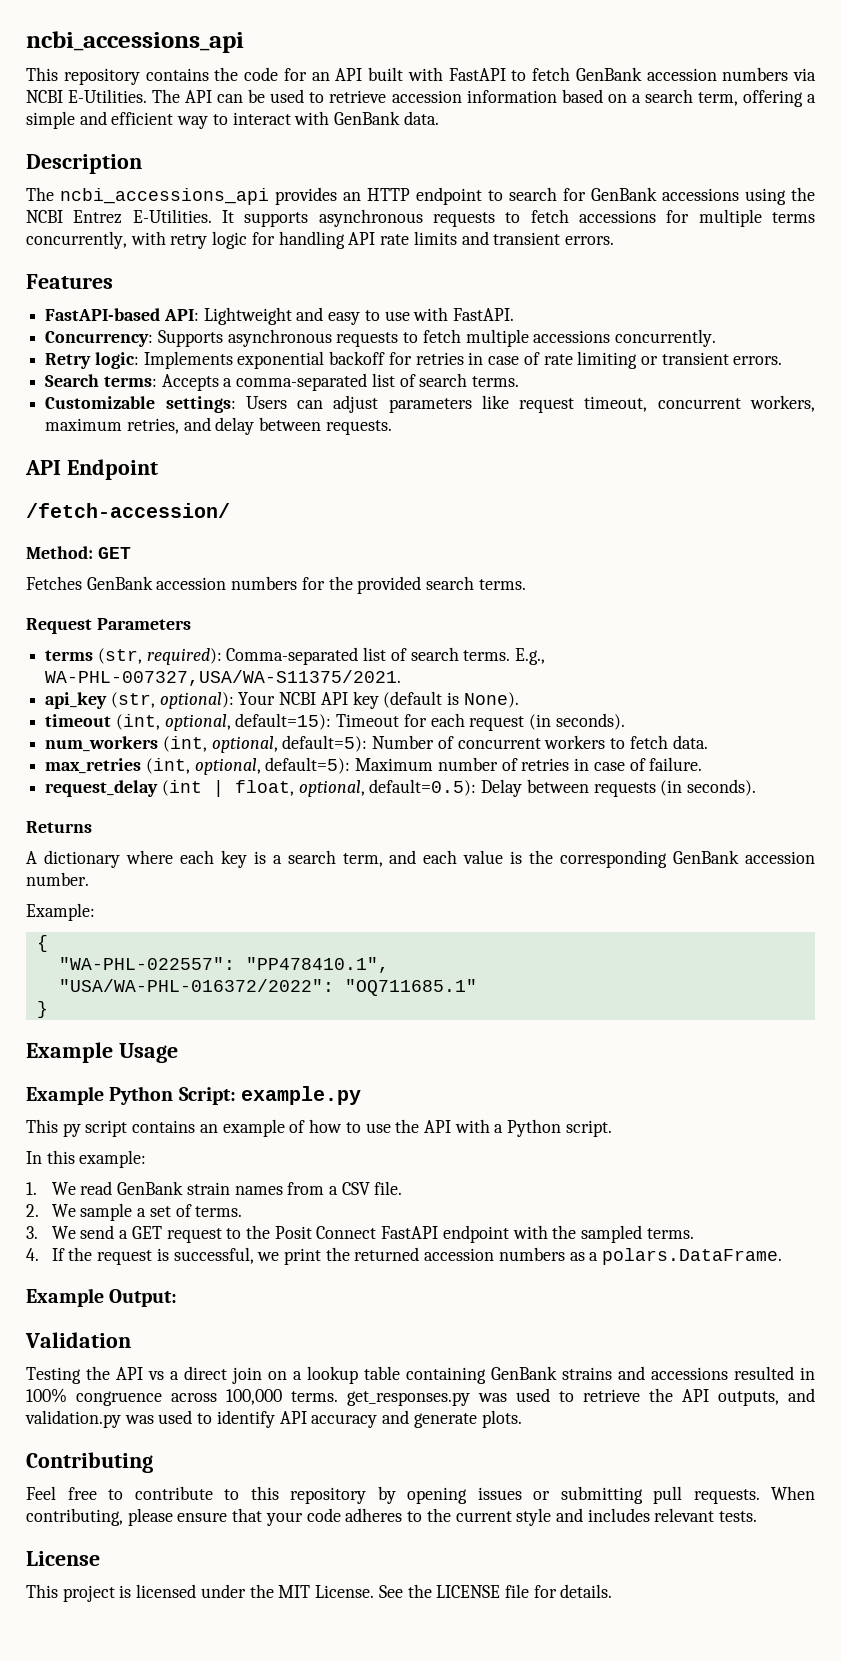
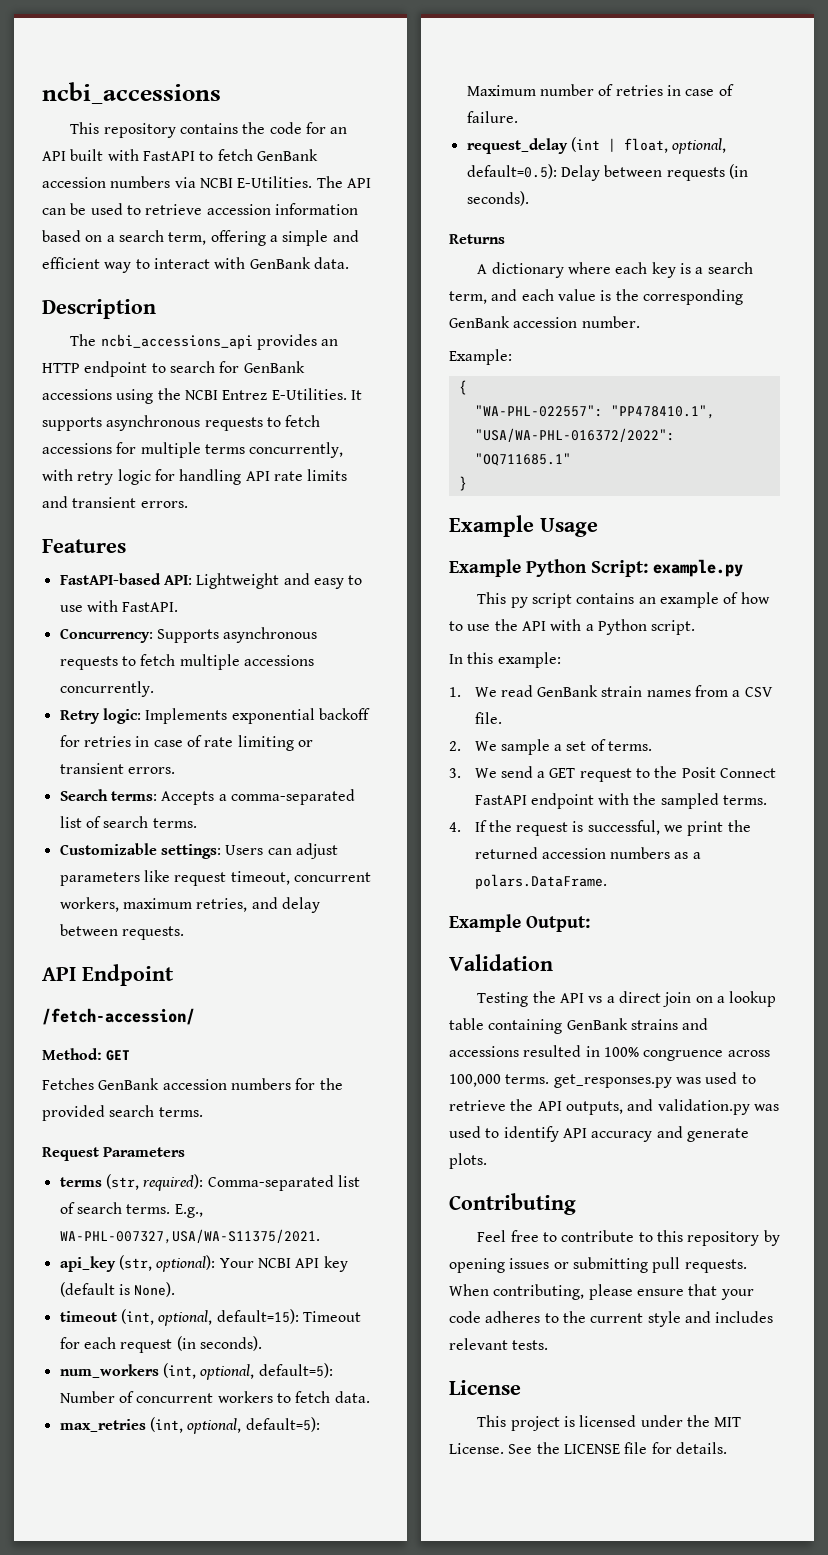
[26,31,244,53] ncbi_accessions_api -> [42,82,221,104] ncbi_accessions

